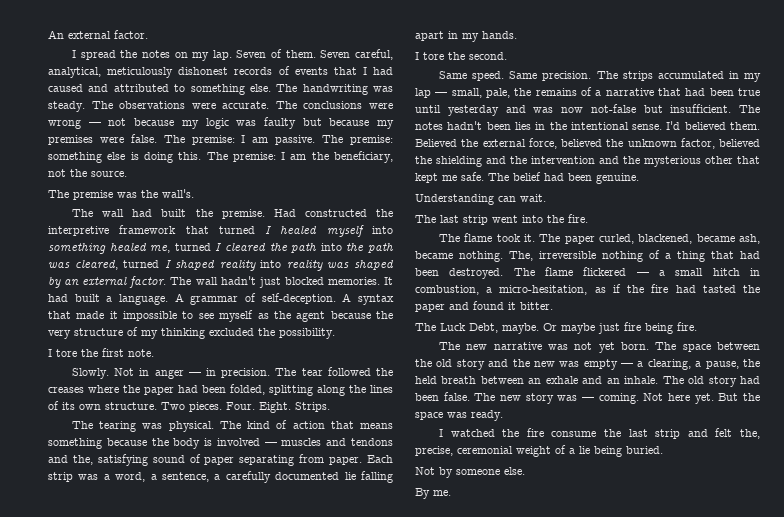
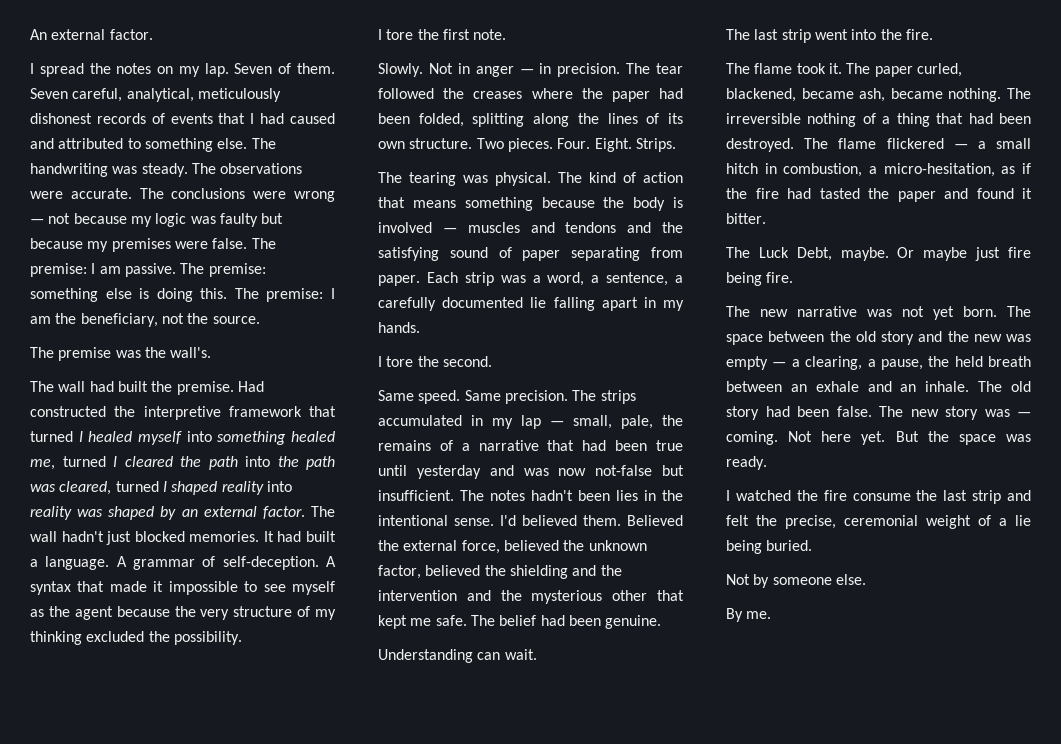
[72,455,93,465] the, -> [662,222,683,233] the
[509,251,533,261] The, -> [1007,88,1031,99] The
[740,429,760,439] the, -> [756,515,777,526] the

